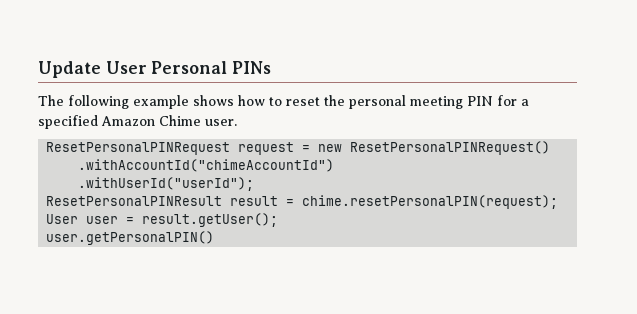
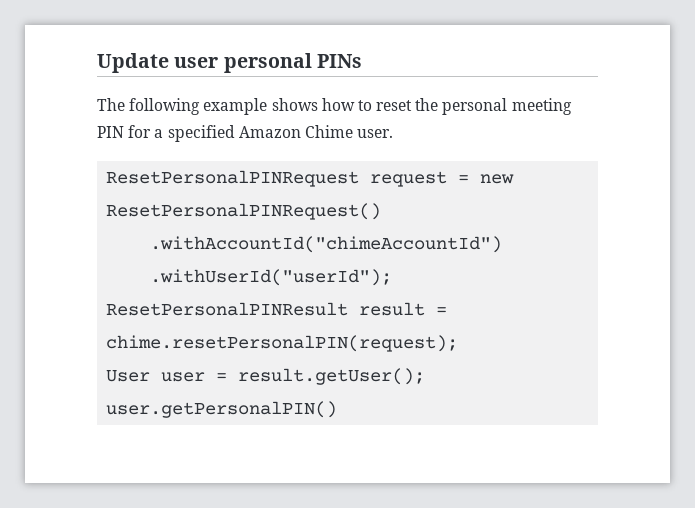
[105,61,228,74] User Personal -> [174,53,312,73] user personal

